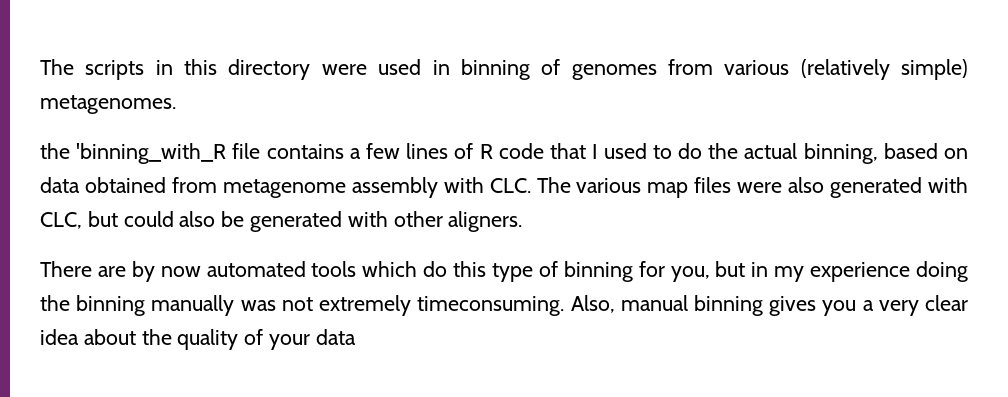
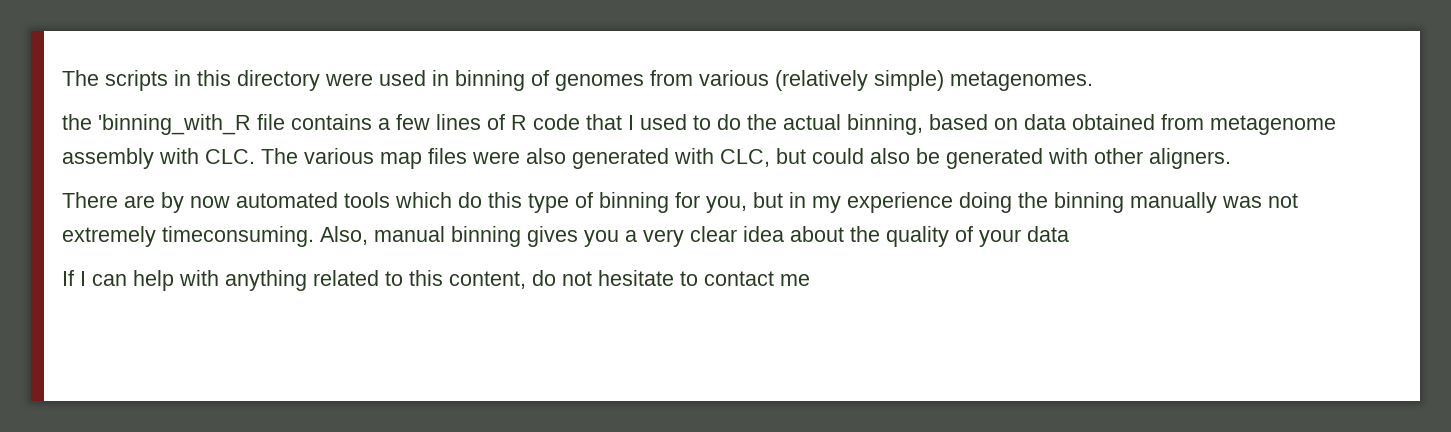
(356, 337) none -> [62,270,810,291] // If I can help with anything related to this content, do not hesitate to contact me

